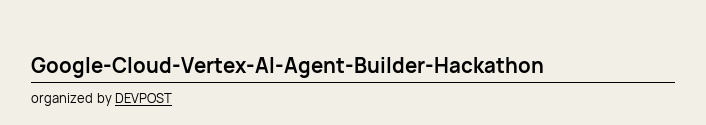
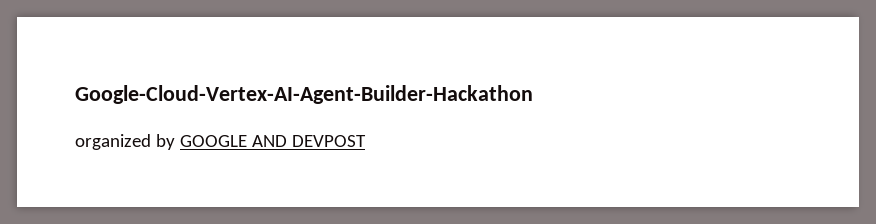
(112, 99) none -> [179,135,287,147] GOOGLE AND

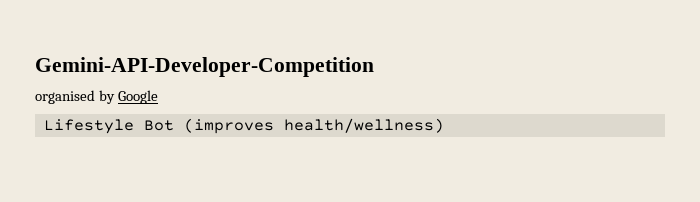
[75,85,533,104] [75,134,366,150] Google-Cloud-Vertex-AI-Agent-Builder-Hackathon // organized by GOOGLE AND DEVPOST -> [35,57,374,77] [35,90,158,104] [43,118,444,134] Gemini-API-Developer-Competition // organised by Google // Lifestyle Bot (improves health/wellness)

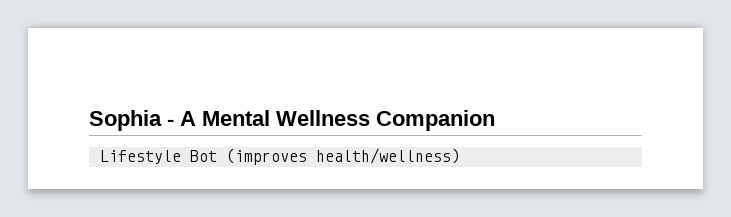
[35,57,374,77] [35,90,158,104] Gemini-API-Developer-Competition // organised by Google -> [89,110,495,131] Sophia - A Mental Wellness Companion

